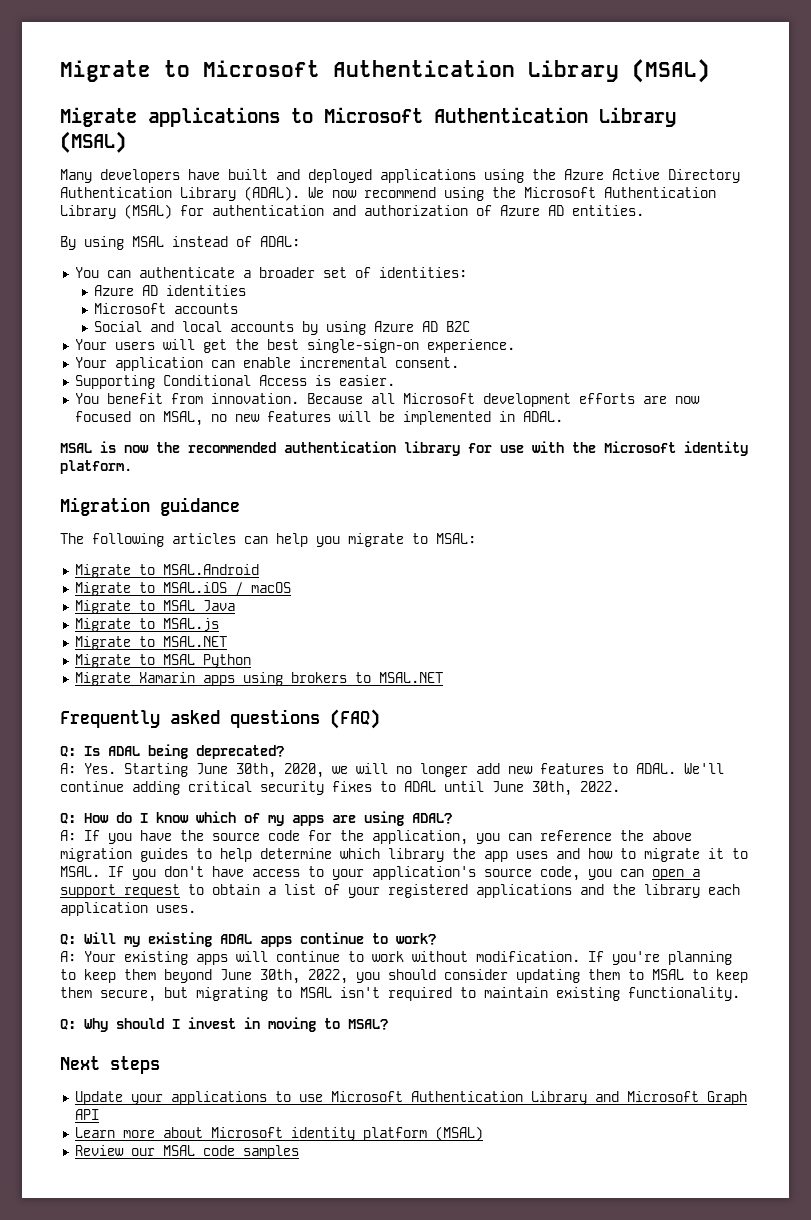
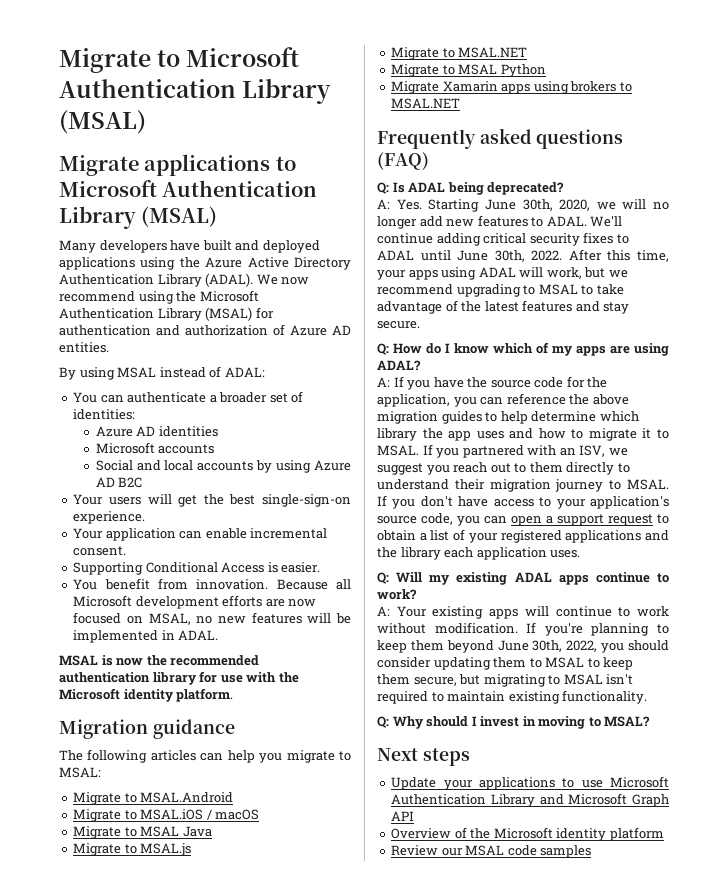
(620, 786) none -> [568,249,669,262] [377,267,628,280] [377,284,624,297] [377,300,630,314] [377,321,420,329] After this time, your apps using ADAL will work, but we recommend upgrading to MSAL to take advantage of the latest features and stay secure.
(156, 874) none -> [462,445,628,458] [377,462,630,475] [377,479,669,492] [377,495,416,509] partnered with an ISV, we suggest you reach out to them directly to understand their migration journey to MSAL. If you
[74,1127,203,1138] Learn more about -> [391,827,491,839] Overview of the
[434,1126,483,1141] (MSAL) -> (664, 834) none

